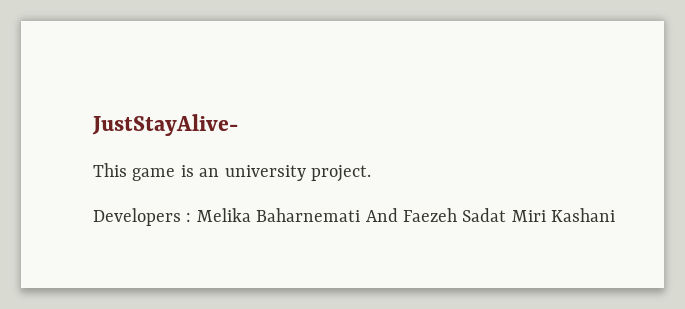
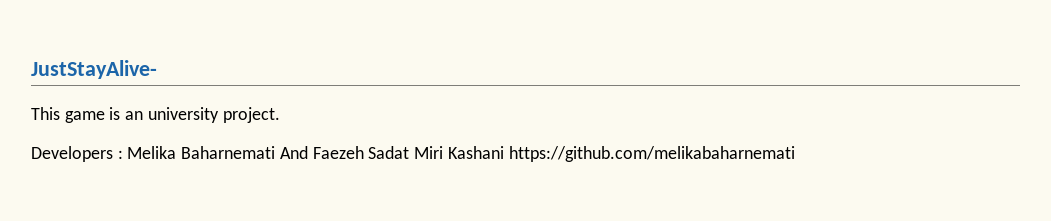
(616, 215) none -> [508,146,795,162] https://github.com/melikabaharnemati

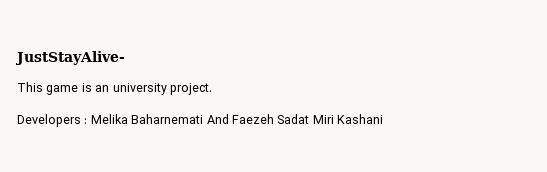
[508,146,795,162] https://github.com/melikabaharnemati -> (383, 119) none

